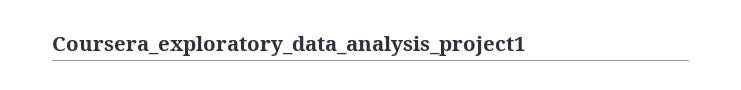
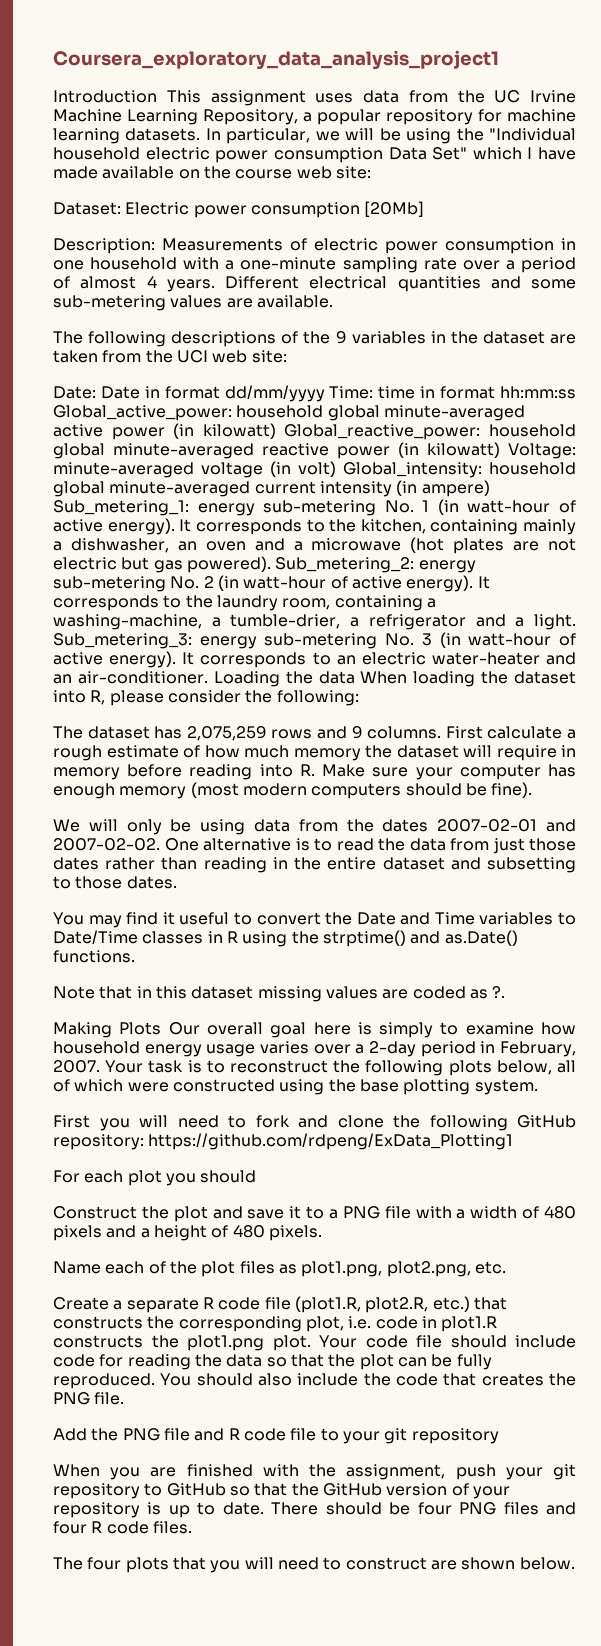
(525, 46) none -> [53,90,576,106] [53,109,576,125] [53,128,577,144] [53,147,576,163] [53,166,371,179] [53,201,425,218] [53,238,576,254] [53,257,576,273] [53,276,576,292] [53,295,333,311] [53,331,577,347] [53,350,287,363] [53,385,577,402] [53,405,525,421] [53,423,576,440] [53,442,576,459] [53,461,576,478] [53,480,490,497] [53,499,576,516] [53,518,576,535] [53,537,576,554] [53,556,476,573] [53,575,490,592] [53,595,436,611] [53,614,576,630] [53,632,576,649] [53,651,576,668] [53,671,576,687] [53,690,359,706] [53,726,577,741] [53,745,576,761] [53,764,576,780] [53,782,533,799] [53,819,576,835] [53,838,576,854] [53,857,576,873] [53,876,177,889] [53,912,576,928] [53,930,518,947] [53,950,135,963] [53,986,506,1002] [53,1022,576,1038] [53,1041,577,1057] [53,1060,576,1076] [53,1079,538,1095] [53,1115,576,1131] [53,1133,514,1150] [53,1170,257,1186] [53,1206,576,1222] [53,1225,322,1241] [53,1261,506,1277] [53,1296,507,1313] [53,1316,498,1332] [53,1335,576,1351] [53,1354,492,1370] [53,1373,576,1389] [53,1392,125,1405] [53,1428,499,1444] [53,1464,576,1480] [53,1483,510,1499] [53,1502,576,1518] [53,1521,192,1534] [53,1557,575,1573] // Introduction This assignment uses data from the UC Irvine Machine Learning Repository, a popular repository for machine learning datasets. In particular, we will be using the "Individual household electric power consumption Data Set" which I have made available on the course web site: // Dataset: Electric power consumption [20Mb] // Description: Measurements of electric power consumption in one household with a one-minute sampling rate over a period of almost 4 years. Different electrical quantities and some sub-metering values are available. // The following descriptions of the 9 variables in the dataset are taken from the UCI web site: // Date: Date in format dd/mm/yyyy Time: time in format hh:mm:ss Global_active_power: household global minute-averaged active power (in kilowatt) Global_reactive_power: household global minute-averaged reactive power (in kilowatt) Voltage: minute-averaged voltage (in volt) Global_intensity: household global minute-averaged current intensity (in ampere) Sub_metering_1: energy sub-metering No. 1 (in watt-hour of active energy). It corresponds to the kitchen, containing mainly a dishwasher, an oven and a microwave (hot plates are not electric but gas powered). Sub_metering_2: energy sub-metering No. 2 (in watt-hour of active energy). It corresponds to the laundry room, containing a washing-machine, a tumble-drier, a refrigerator and a light. Sub_metering_3: energy sub-metering No. 3 (in watt-hour of active energy). It corresponds to an electric water-heater and an air-conditioner. Loading the data When loading the dataset into R, please consider the following: // The dataset has 2,075,259 rows and 9 columns. First calculate a rough estimate of how much memory the dataset will require in memory before reading into R. Make sure your computer has enough memory (most modern computers should be fine). // We will only be using data from the dates 2007-02-01 and 2007-02-02. One alternative is to read the data from just those dates rather than reading in the entire dataset and subsetting to those dates. // You may find it useful to convert the Date and Time variables to Date/Time classes in R using the strptime() and as.Date() functions. // Note that in this dataset missing values are coded as ?. // Making Plots Our overall goal here is simply to examine how household energy usage varies over a 2-day period in February, 2007. Your task is to reconstruct the following plots below, all of which were constructed using the base plotting system. // First you will need to fork and clone the following GitHub repository: https://github.com/rdpeng/ExData_Plotting1 // For each plot you should // Construct the plot and save it to a PNG file with a width of 480 pixels and a height of 480 pixels. // Name each of the plot files as plot1.png, plot2.png, etc. // Create a separate R code file (plot1.R, plot2.R, etc.) that constructs the corresponding plot, i.e. code in plot1.R constructs the plot1.png plot. Your code file should include code for reading the data so that the plot can be fully reproduced. You should also include the code that creates the PNG file. // Add the PNG file and R code file to your git repository // When you are finished with the assignment, push your git repository to GitHub so that the GitHub version of your repository is up to date. There should be four PNG files and four R code files. // The four plots that you will need to construct are shown below.

